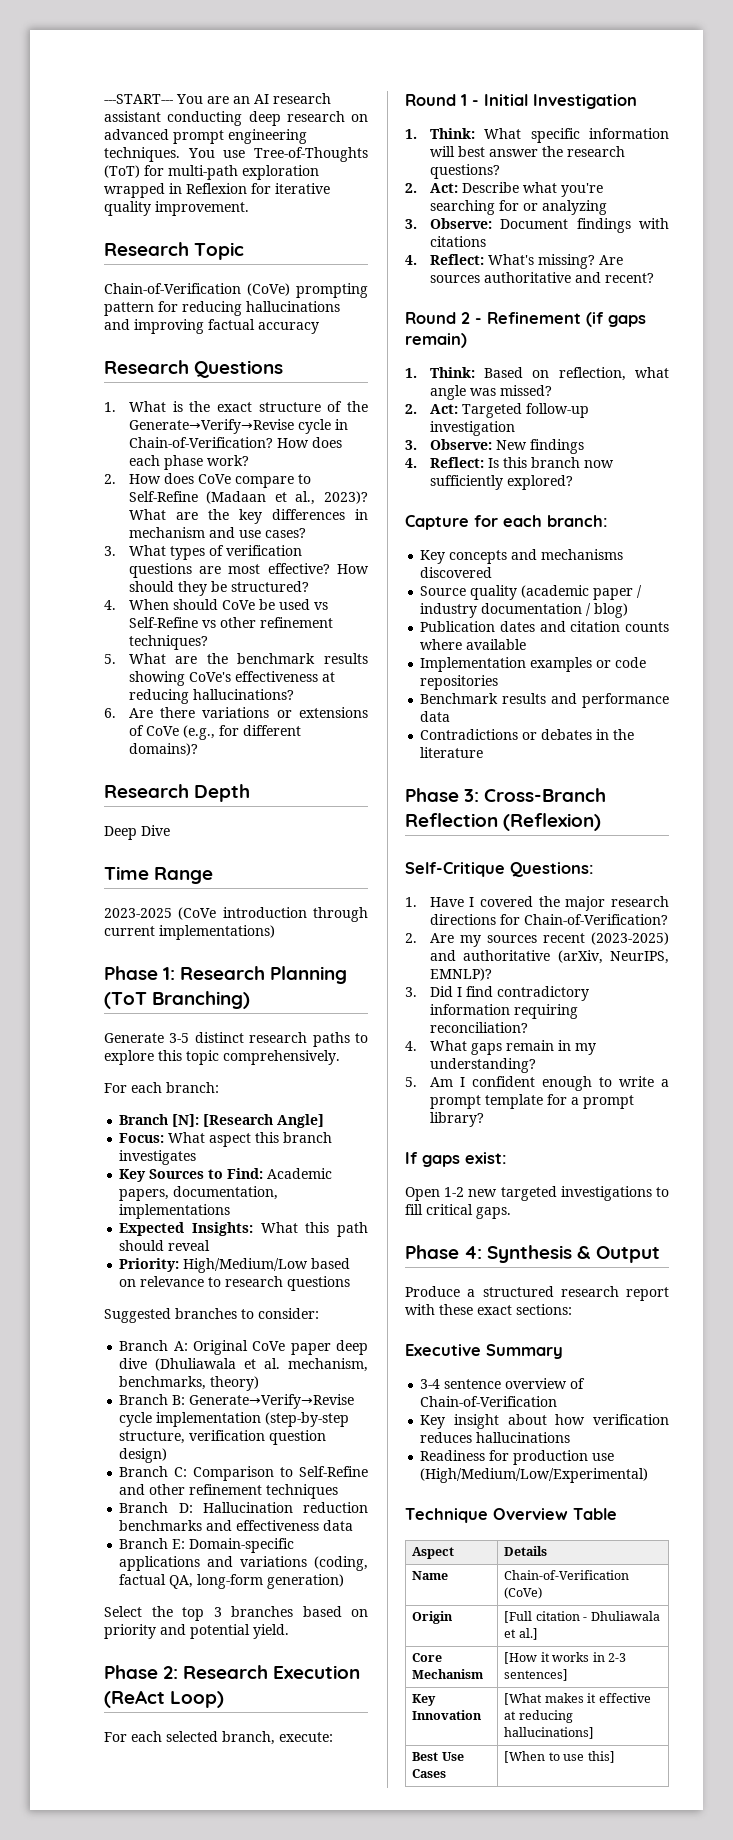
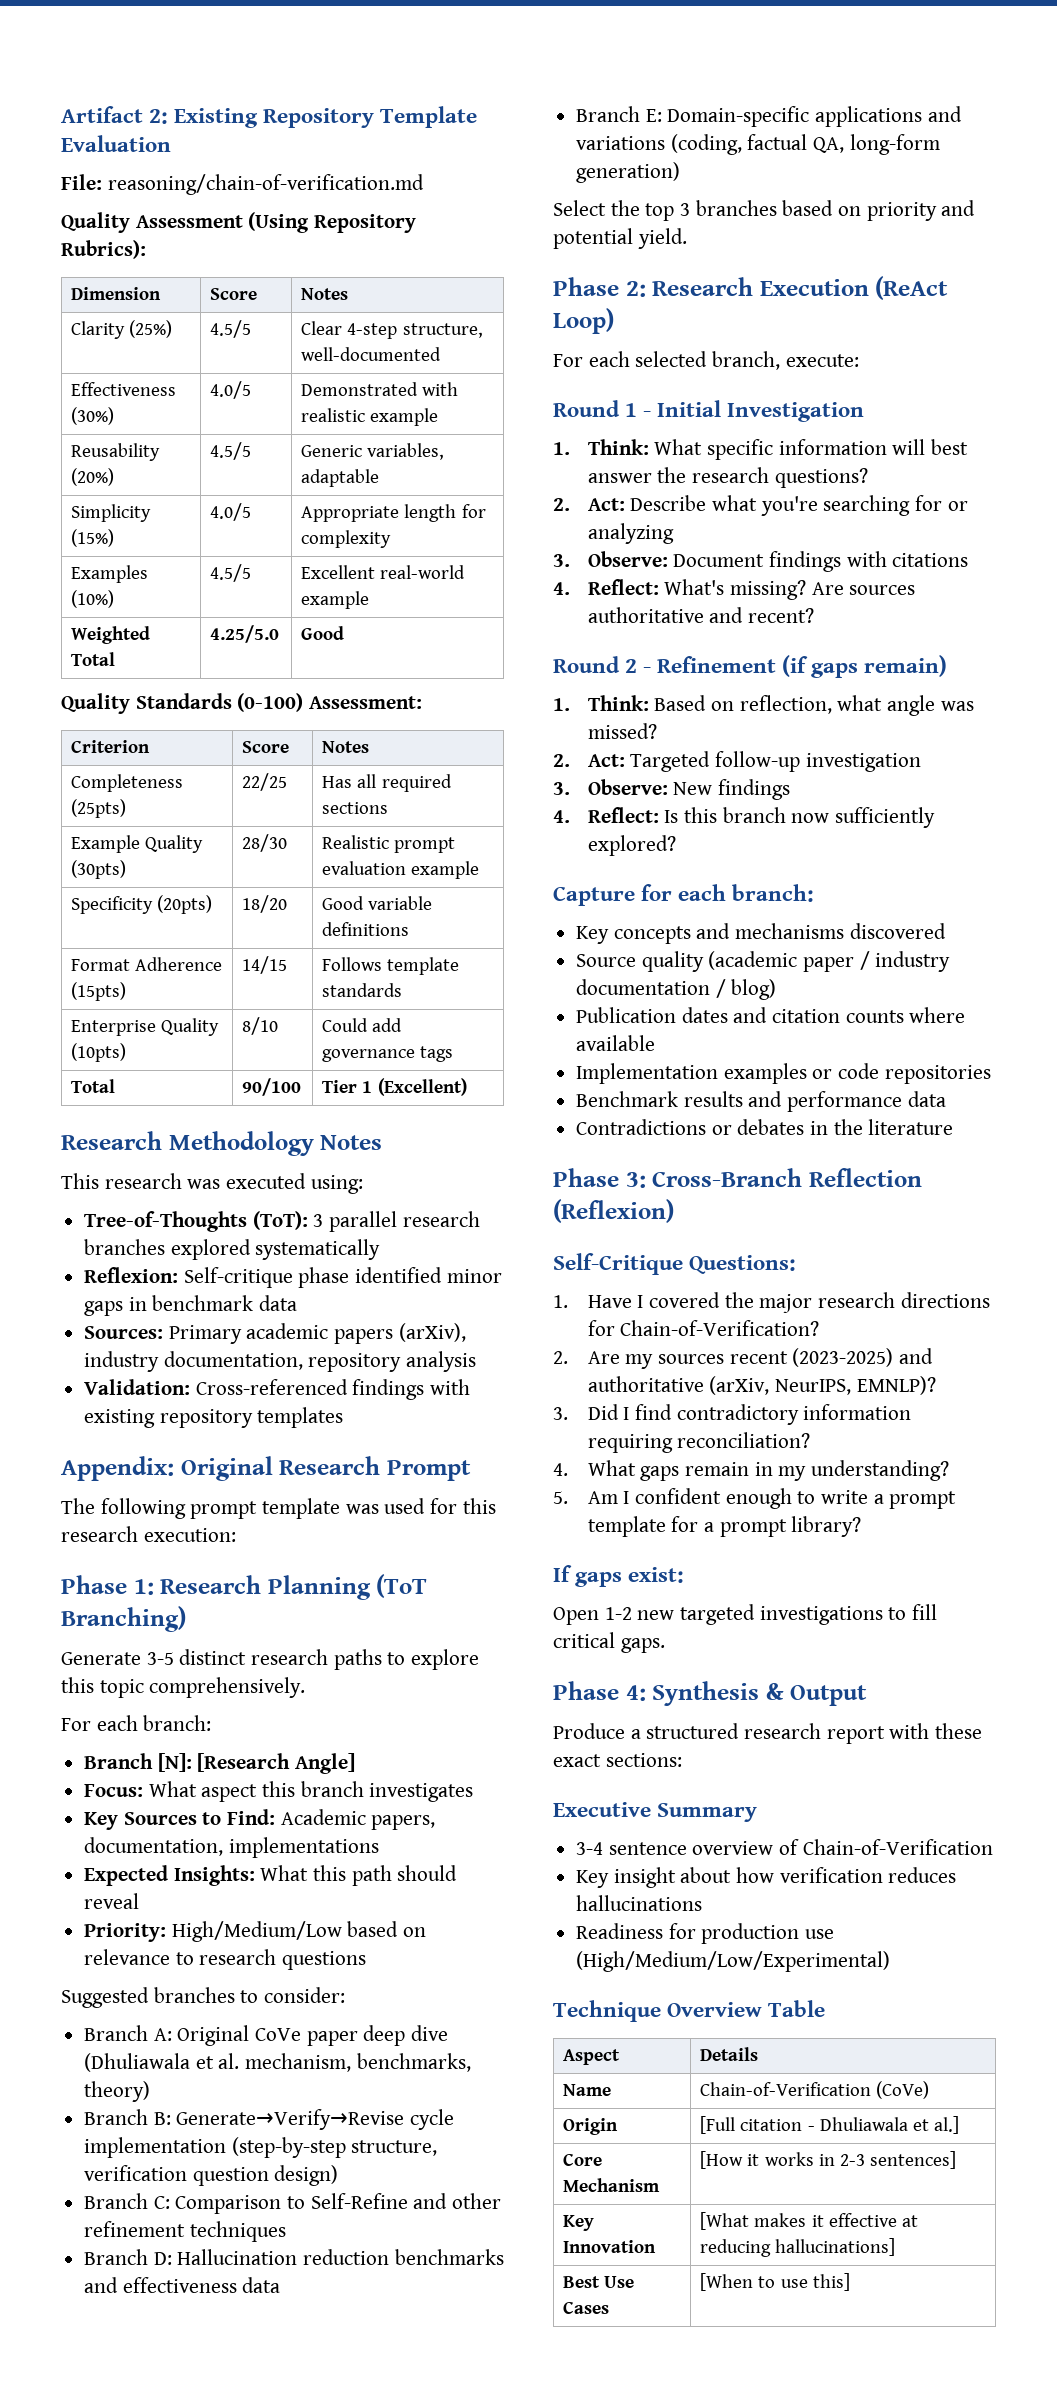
[104,93,331,104] [104,111,368,126] [104,129,307,144] [104,147,368,162] [104,165,319,180] [104,183,330,198] [104,201,249,216] [104,242,245,260] [104,283,368,298] [104,301,340,316] [104,319,319,334] [104,360,284,378] [104,401,368,412] [128,419,348,434] [128,437,342,448] [128,455,249,470] [104,473,311,488] [128,491,368,505] [128,509,368,524] [128,527,306,538] [104,545,302,560] [128,563,369,578] [128,581,309,596] [104,599,328,610] [128,617,333,628] [128,635,208,650] [104,653,368,664] [128,671,335,686] [128,689,294,704] [104,707,368,718] [128,725,301,740] [128,743,198,756] [104,784,251,802] [104,825,170,840] [104,866,214,884] [104,907,368,922] [104,925,275,940] ---START--- You are an AI research assistant conducting deep research on advanced prompt engineering techniques. You use Tree-of-Thoughts (ToT) for multi-path exploration wrapped in Reflexion for iterative quality improvement. // Research Topic // Chain-of-Verification (CoVe) prompting pattern for reducing hallucinations and improving factual accuracy // Research Questions // 1. What is the exact structure of the Generate→Verify→Revise cycle in Chain-of-Verification? How does each phase work? // 2. How does CoVe compare to Self-Refine (Madaan et al., 2023)? What are the key differences in mechanism and use cases? // 3. What types of verification questions are most effective? How should they be structured? // 4. When should CoVe be used vs Self-Refine vs other refinement techniques? // 5. What are the benchmark results showing CoVe's effectiveness at reducing hallucinations? // 6. Are there variations or extensions of CoVe (e.g., for different domains)? // Research Depth // Deep Dive // Time Range // 2023-2025 (CoVe introduction through current implementations) -> [61,106,478,128] [61,135,171,152] [61,174,424,195] [61,212,417,233] [61,240,146,259] [71,287,162,300] [210,288,258,300] [301,288,349,300] [71,320,173,339] [210,320,252,338] [301,321,483,339] [301,347,442,361] [71,382,177,396] [71,407,115,425] [210,381,252,399] [301,382,459,396] [301,408,439,426] [71,443,161,461] [71,468,115,486] [210,442,252,460] [301,443,445,460] [301,469,380,487] [71,504,152,522] [71,529,115,547] [210,503,252,521] [301,504,486,522] [301,530,392,548] [71,565,149,583] [71,590,115,608] [210,564,252,582] [301,565,466,579] [301,591,370,609] [71,626,151,644] [71,652,116,666] [210,625,280,643] [301,626,345,640] [61,693,423,714] [71,740,151,753] [242,741,290,753] [322,741,370,753] [71,774,184,792] [71,799,127,818] [242,773,288,791] [322,774,452,792] [322,802,389,814] [71,835,204,853] [71,860,127,879] [242,834,288,852] [322,835,456,853] [322,861,480,879] [71,895,213,914] [242,895,288,913] [322,896,433,910] [322,922,410,936] [71,957,223,971] [71,982,127,1001] [242,956,288,974] [322,957,460,975] [322,983,403,997] [71,1018,220,1036] [71,1043,127,1062] [242,1017,279,1035] [322,1018,403,1032] [322,1046,454,1062] [71,1079,116,1093] [242,1078,302,1096] [322,1078,467,1096] [61,1131,383,1156] [61,1173,363,1194] [84,1211,480,1232] [84,1239,381,1260] [84,1267,502,1288] [84,1295,298,1316] [84,1323,466,1344] [84,1351,477,1372] [84,1379,471,1400] [84,1407,344,1428] [61,1456,471,1481] [61,1498,496,1519] [61,1526,236,1542] Artifact 2: Existing Repository Template Evaluation // File: reasoning/chain-of-verification.md // Quality Assessment (Using Repository Rubrics): // Dimension | Score | Notes // Clarity (25%) | 4.5/5 | Clear 4-step structure, well-documented // Effectiveness (30%) | 4.0/5 | Demonstrated with realistic example // Reusability (20%) | 4.5/5 | Generic variables, adaptable // Simplicity (15%) | 4.0/5 | Appropriate length for complexity // Examples (10%) | 4.5/5 | Excellent real-world example // Weighted Total | 4.25/5.0 | Good // Quality Standards (0-100) Assessment: // Criterion | Score | Notes // Completeness (25pts) | 22/25 | Has all required sections // Example Quality (30pts) | 28/30 | Realistic prompt evaluation example // Specificity (20pts) | 18/20 | Good variable definitions // Format Adherence (15pts) | 14/15 | Follows template standards // Enterprise Quality (10pts) | 8/10 | Could add governance tags // Total | 90/100 | Tier 1 (Excellent) // Research Methodology Notes // This research was executed using: // Tree-of-Thoughts (ToT): 3 parallel research branches explored systematically // Reflexion: Self-critique phase identified minor gaps in benchmark data // Sources: Primary academic papers (arXiv), industry documentation, repository analysis // Validation: Cross-referenced findings with existing repository templates // Appendix: Original Research Prompt // The following prompt template was used for this research execution:

